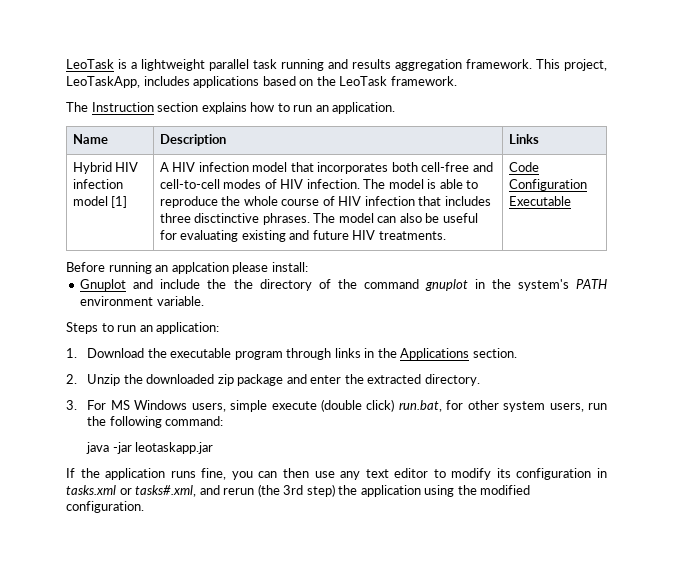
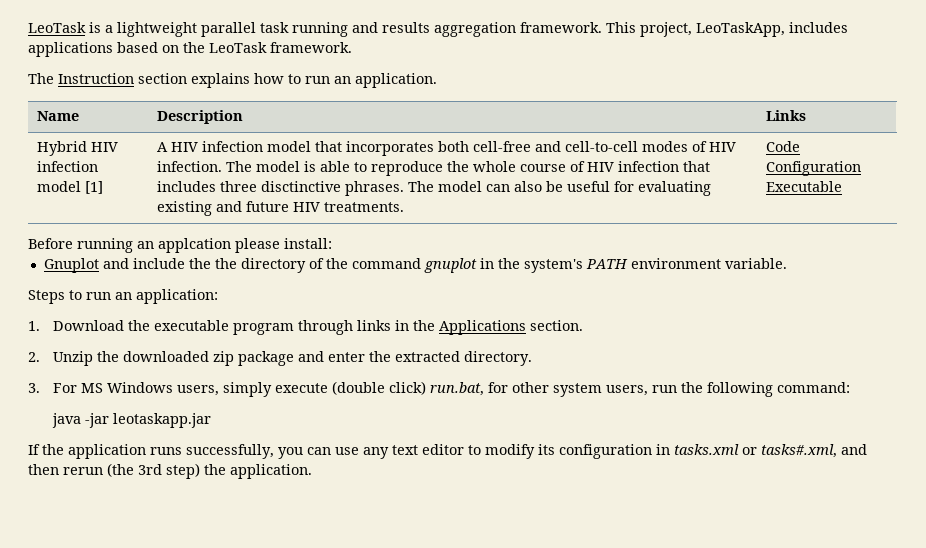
[230,400,268,412] simple -> [222,382,272,397] simply
[201,468,227,480] fine, -> [186,444,274,459] successfully,
[282,468,309,478] then -> (331, 451) none
(220, 490) none -> [28,464,59,475] then
[360,485,531,497] [66,501,144,513] application using the modified configuration. -> [230,464,312,479] application.

